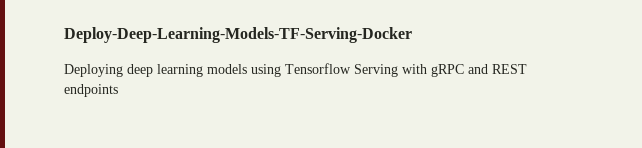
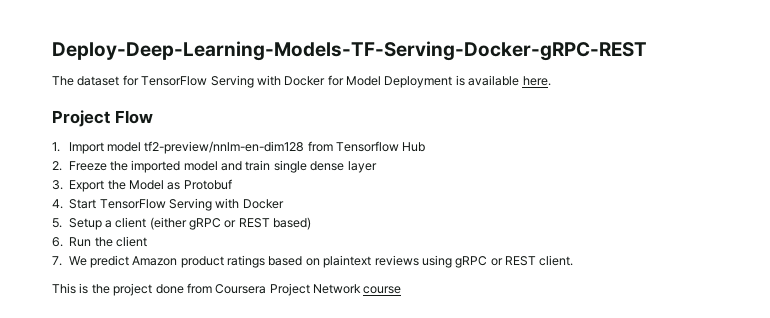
[64,27,412,43] [64,63,527,77] [64,84,118,97] Deploy-Deep-Learning-Models-TF-Serving-Docker // Deploying deep learning models using Tensorflow Serving with gRPC and REST endpoints -> [52,41,647,61] [52,75,551,88] [52,110,153,127] [52,141,426,154] [52,160,377,173] [52,179,232,192] [52,198,284,211] [52,217,312,230] [52,236,147,247] [52,255,574,268] [52,283,402,296] Deploy-Deep-Learning-Models-TF-Serving-Docker-gRPC-REST // The dataset for TensorFlow Serving with Docker for Model Deployment is available here. // Project Flow // 1. Import model tf2-preview/nnlm-en-dim128 from Tensorflow Hub // 2. Freeze the imported model and train single dense layer // 3. Export the Model as Protobuf // 4. Start TensorFlow Serving with Docker // 5. Setup a client (either gRPC or REST based) // 6. Run the client // 7. We predict Amazon product ratings based on plaintext reviews using gRPC or REST client. // This is the project done from Coursera Project Network course

